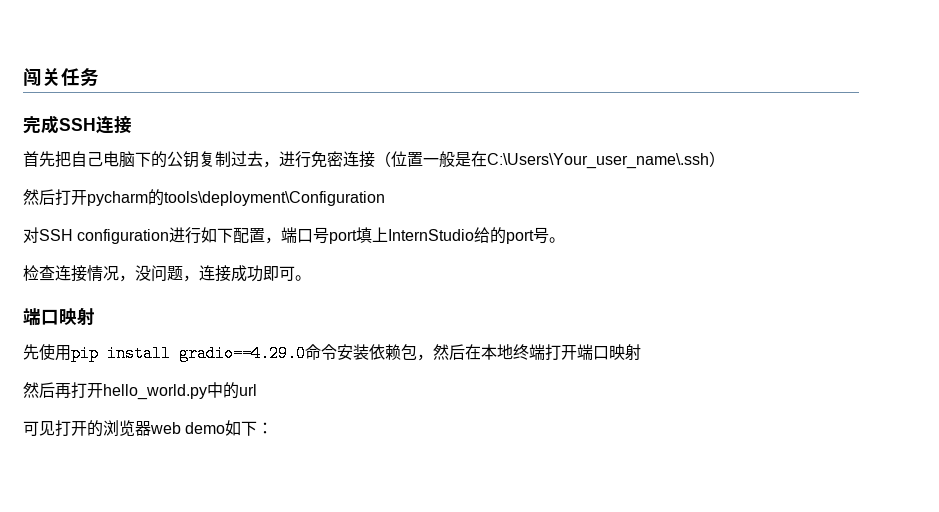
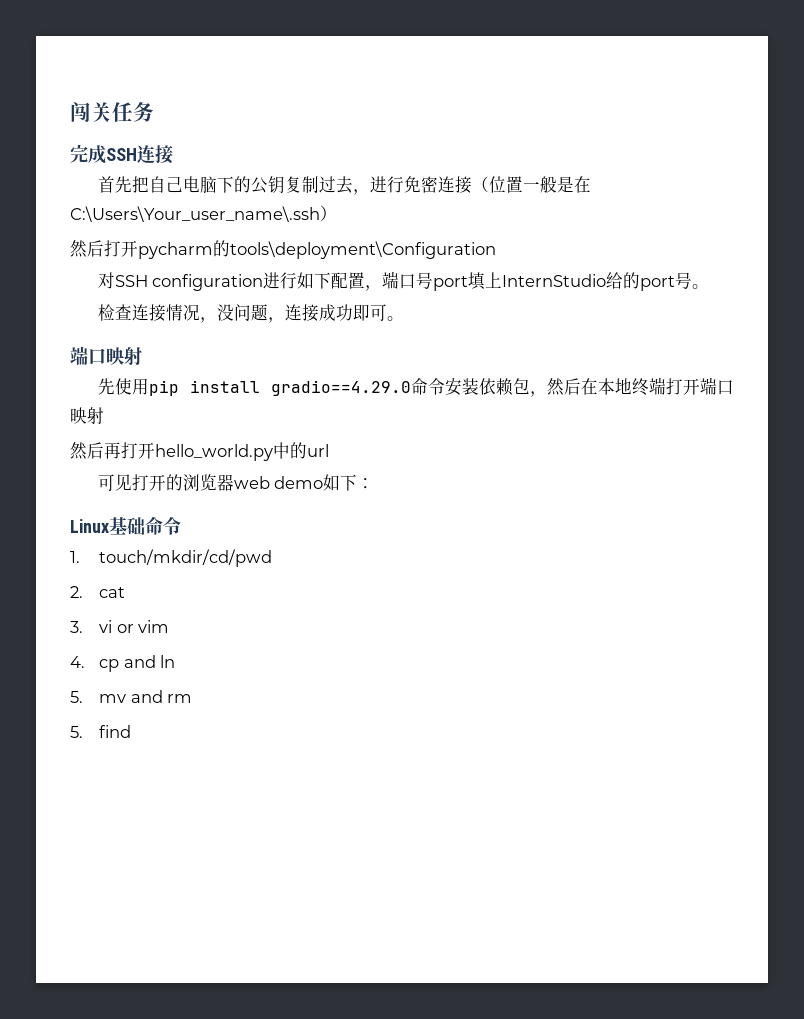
(274, 428) none -> [70,516,181,535] [70,549,273,567] [70,586,126,598] [70,620,170,633] [70,655,176,672] [70,690,193,703] [70,725,132,738] // Linux基础命令 // 1. touch/mkdir/cd/pwd // 2. cat // 3. vi or vim // 4. cp and ln // 5. mv and rm // 5. find

